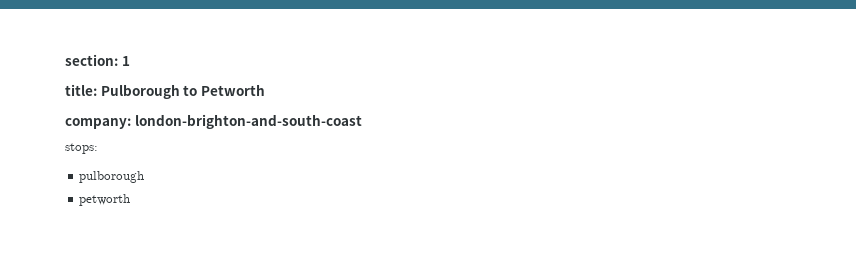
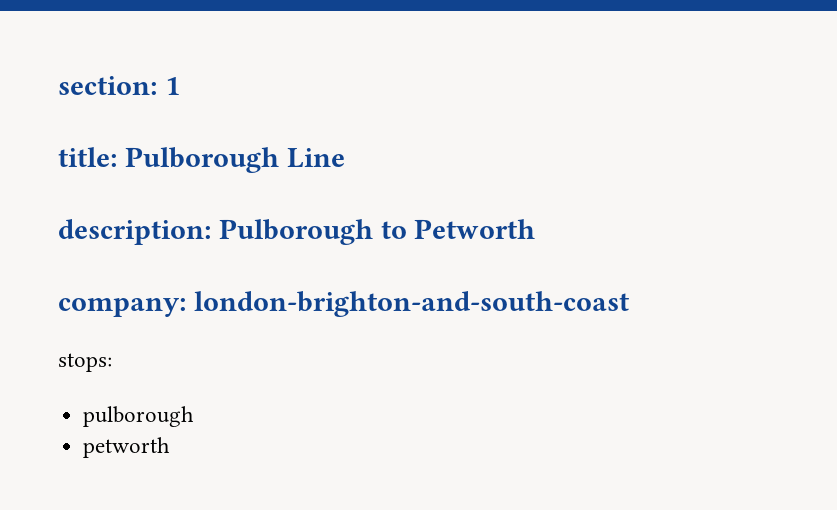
(180, 91) none -> [286,148,345,168] [58,219,373,245] Line // description: Pulborough

